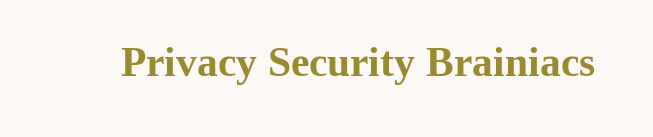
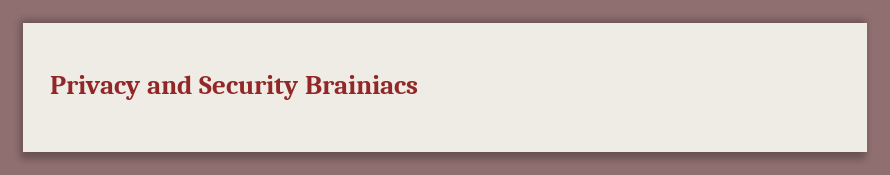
(257, 66) none -> [147,75,193,94] and

